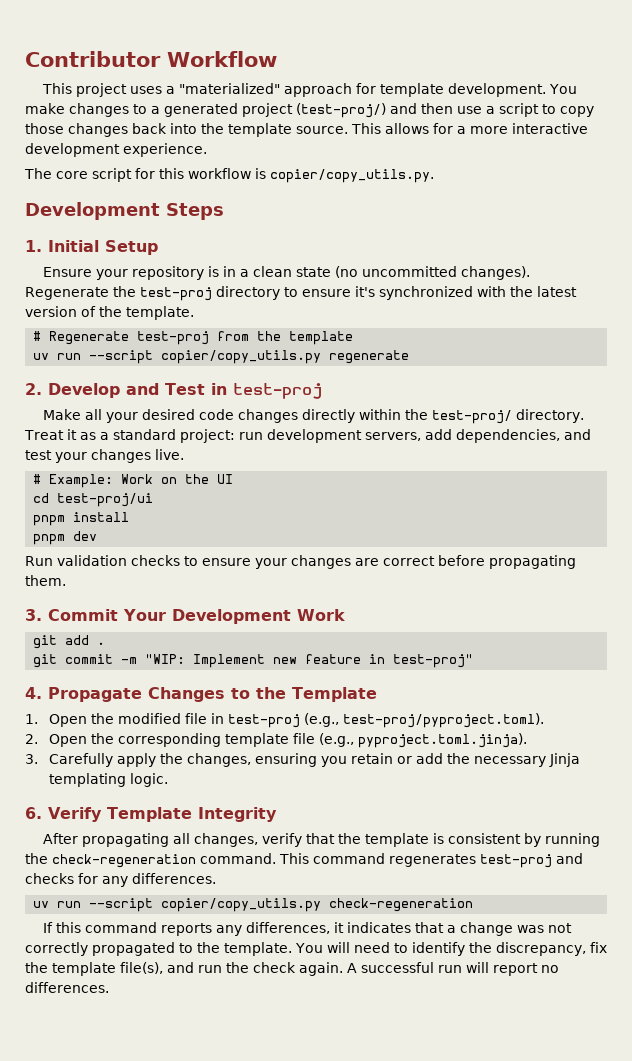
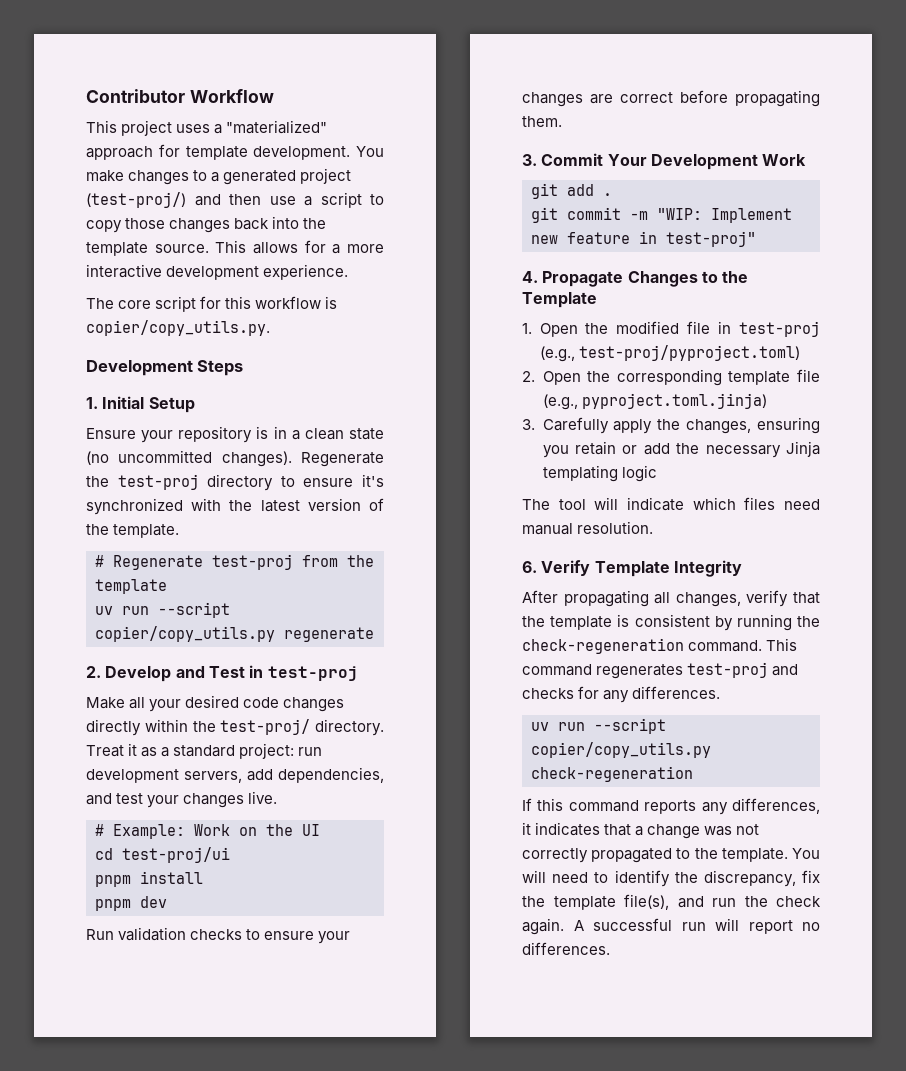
[343,713,545,728] test-proj/pyproject.toml). -> [578,345,800,361] test-proj/pyproject.toml)
[358,733,528,748] pyproject.toml.jinja). -> [581,393,767,409] pyproject.toml.jinja)
[130,773,169,787] logic. -> [621,465,657,482] [522,497,820,511] [522,521,654,535] logic // The tool will indicate which files need manual resolution.

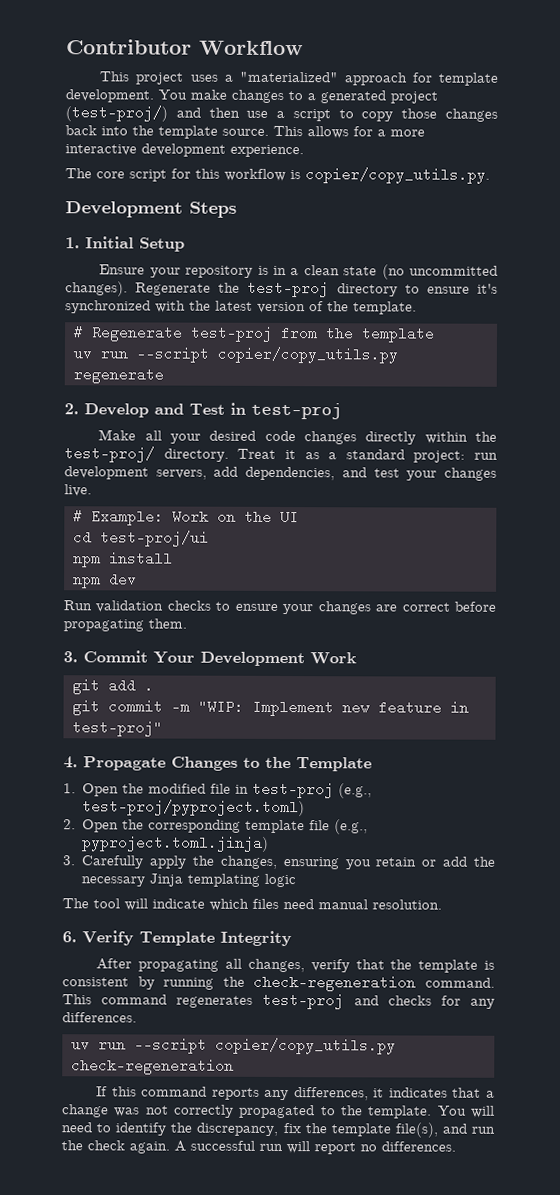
[95,875,131,887] pnpm -> [72,556,101,568] npm
[95,899,131,911] pnpm -> [72,577,101,589] npm

